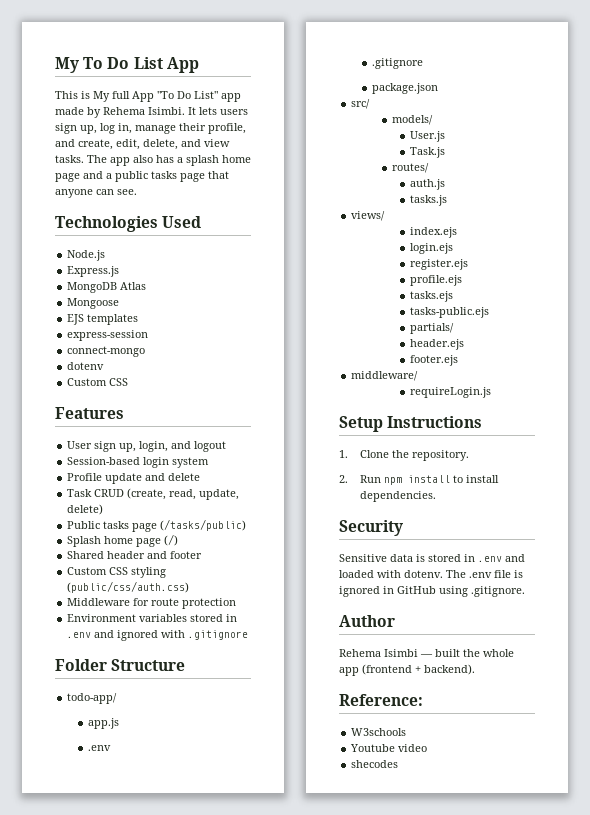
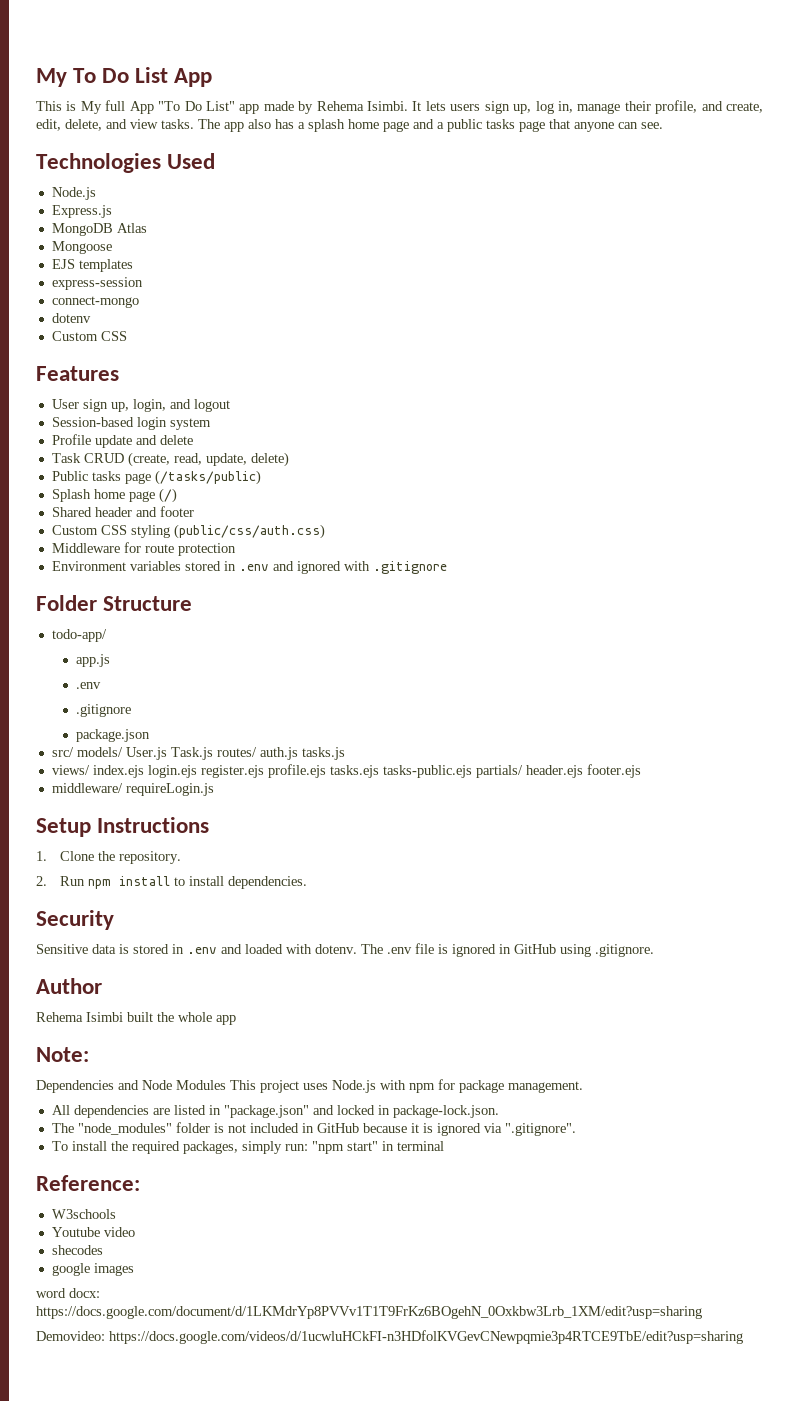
(371, 104) // -> (74, 752) none
(434, 120) // -> (123, 752) none
(445, 136) // -> (167, 753) none
(445, 152) // -> (213, 753) none
(430, 168) // -> (257, 752) none
(445, 184) // -> (298, 753) none
(386, 216) // -> (90, 770) none
(457, 232) // -> (144, 771) none
(453, 248) // -> (197, 771) none
(468, 264) // -> (264, 771) none
(462, 280) // -> (326, 771) none
(453, 296) // -> (379, 771) none
(489, 312) // -> (472, 771) none
(454, 328) // -> (523, 771) none
(464, 344) // -> (583, 771) none
(419, 376) // -> (123, 788) none
[420,654,433,657] — -> (123, 1017) none
[362,664,475,675] (frontend + backend). -> [36,1047,89,1062] [36,1079,583,1093] [51,1105,499,1118] [51,1122,576,1136] [51,1141,444,1154] // Note: // Dependencies and Node Modules This project uses Node.js with npm for package management. // All dependencies are listed in "package.json" and locked in package-lock.json. // The "node_modules" folder is not included in GitHub because it is ignored via ".gitignore". // To install the required packages, simply run: "npm start" in terminal
(399, 764) none -> [51,1263,134,1276] [36,1288,100,1298] [36,1306,702,1319] [36,1330,743,1344] // google images // word docx: https://docs.google.com/document/d/1LKMdrYp8PVVv1T1T9FrKz6BOgehN_0Oxkbw3Lrb_1XM/edit?usp=sharing // Demovideo: https://docs.google.com/videos/d/1ucwluHCkFI-n3HDfolKVGevCNewpqmie3p4RTCE9TbE/edit?usp=sharing

